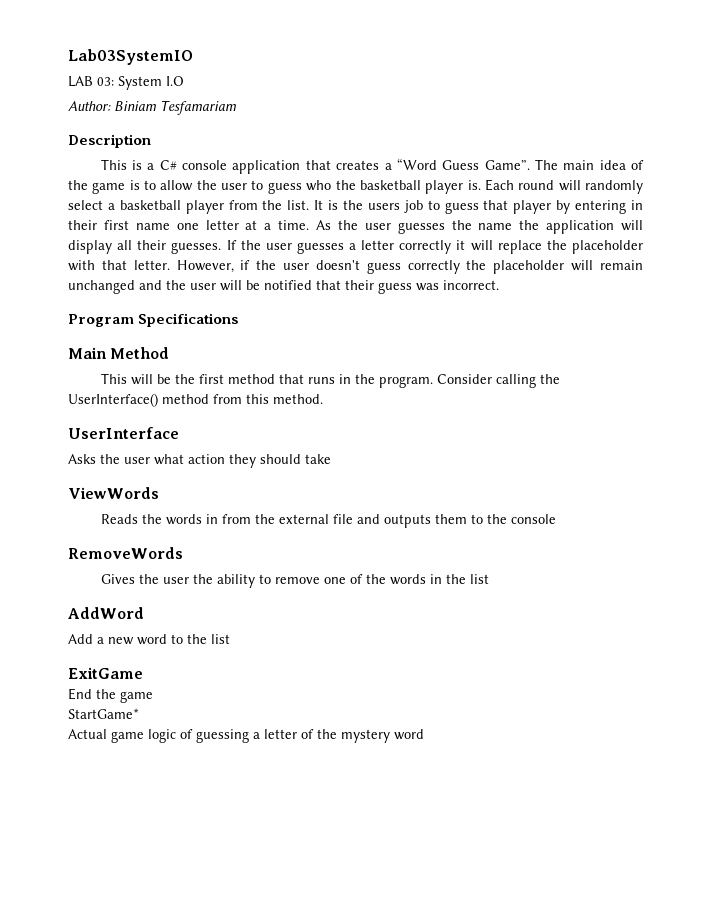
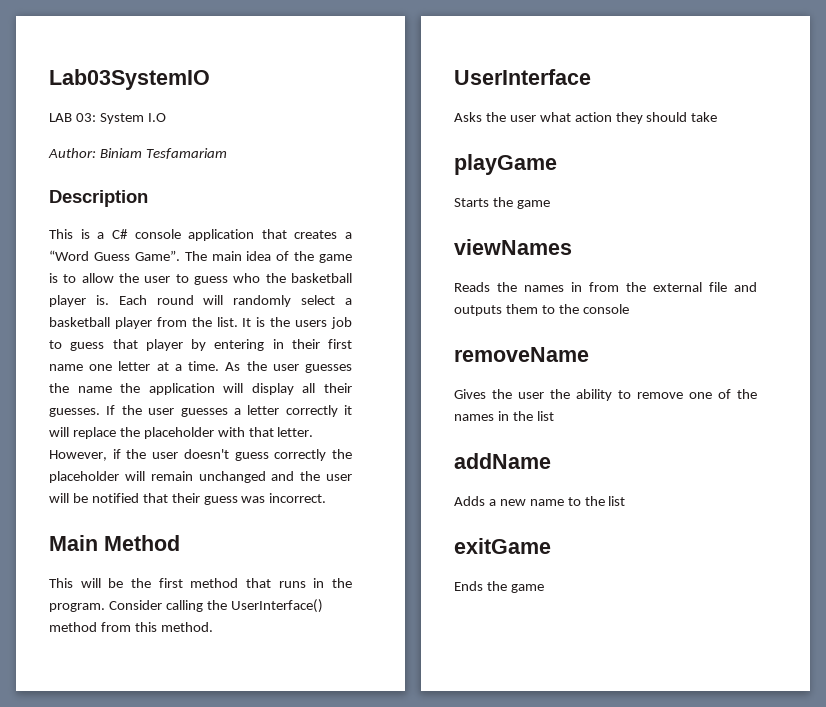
[68,313,239,327] // Program Specifications -> (327, 498) none
[68,487,159,499] ViewWords -> [454,154,557,175] [454,197,550,209] [454,239,572,255] playGame // Starts the game // viewNames
[165,514,202,525] words -> [524,285,564,292] names
[68,547,183,559] RemoveWords -> [454,347,589,362] removeName
[389,574,426,585] words -> [454,414,494,421] names
[68,607,144,619] [68,634,93,644] AddWord // Add -> [454,453,551,469] [454,496,485,506] addName // Adds
[137,634,167,645] word -> [529,499,564,506] name
[68,667,143,679] [68,688,153,703] [68,708,139,719] [68,729,424,743] ExitGame // End the game // StartGame* // Actual game logic of guessing a letter of the mystery word -> [454,538,551,554] [454,581,544,593] exitGame // Ends the game

